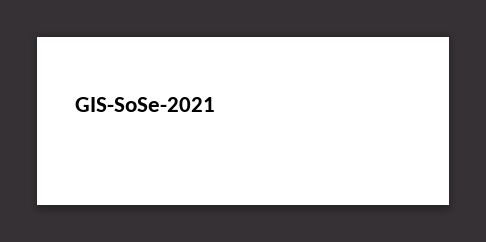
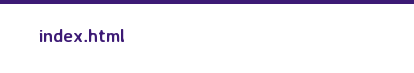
[75,97,215,112] GIS-SoSe-2021 -> [39,29,125,42] index.html

